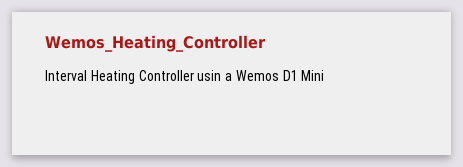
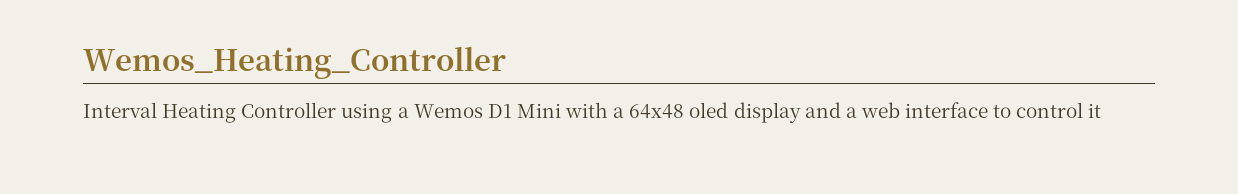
[197,70,222,81] usin -> [341,103,393,123] using
(325, 75) none -> [565,102,1102,123] with a 64x48 oled display and a web interface to control it

